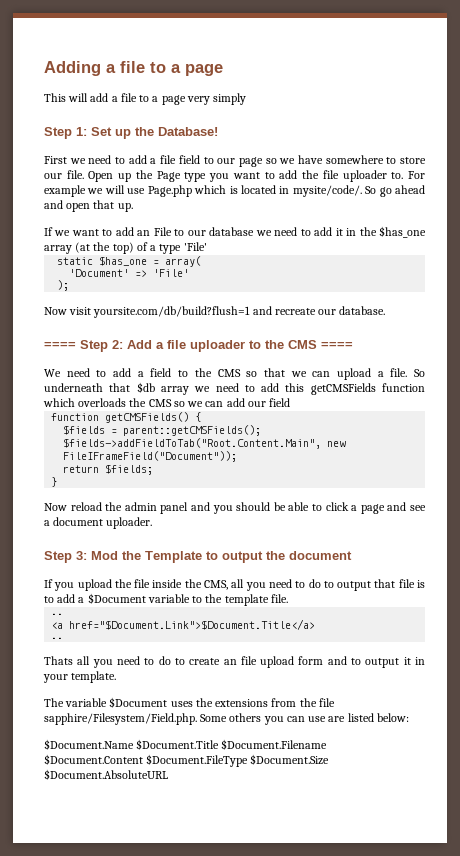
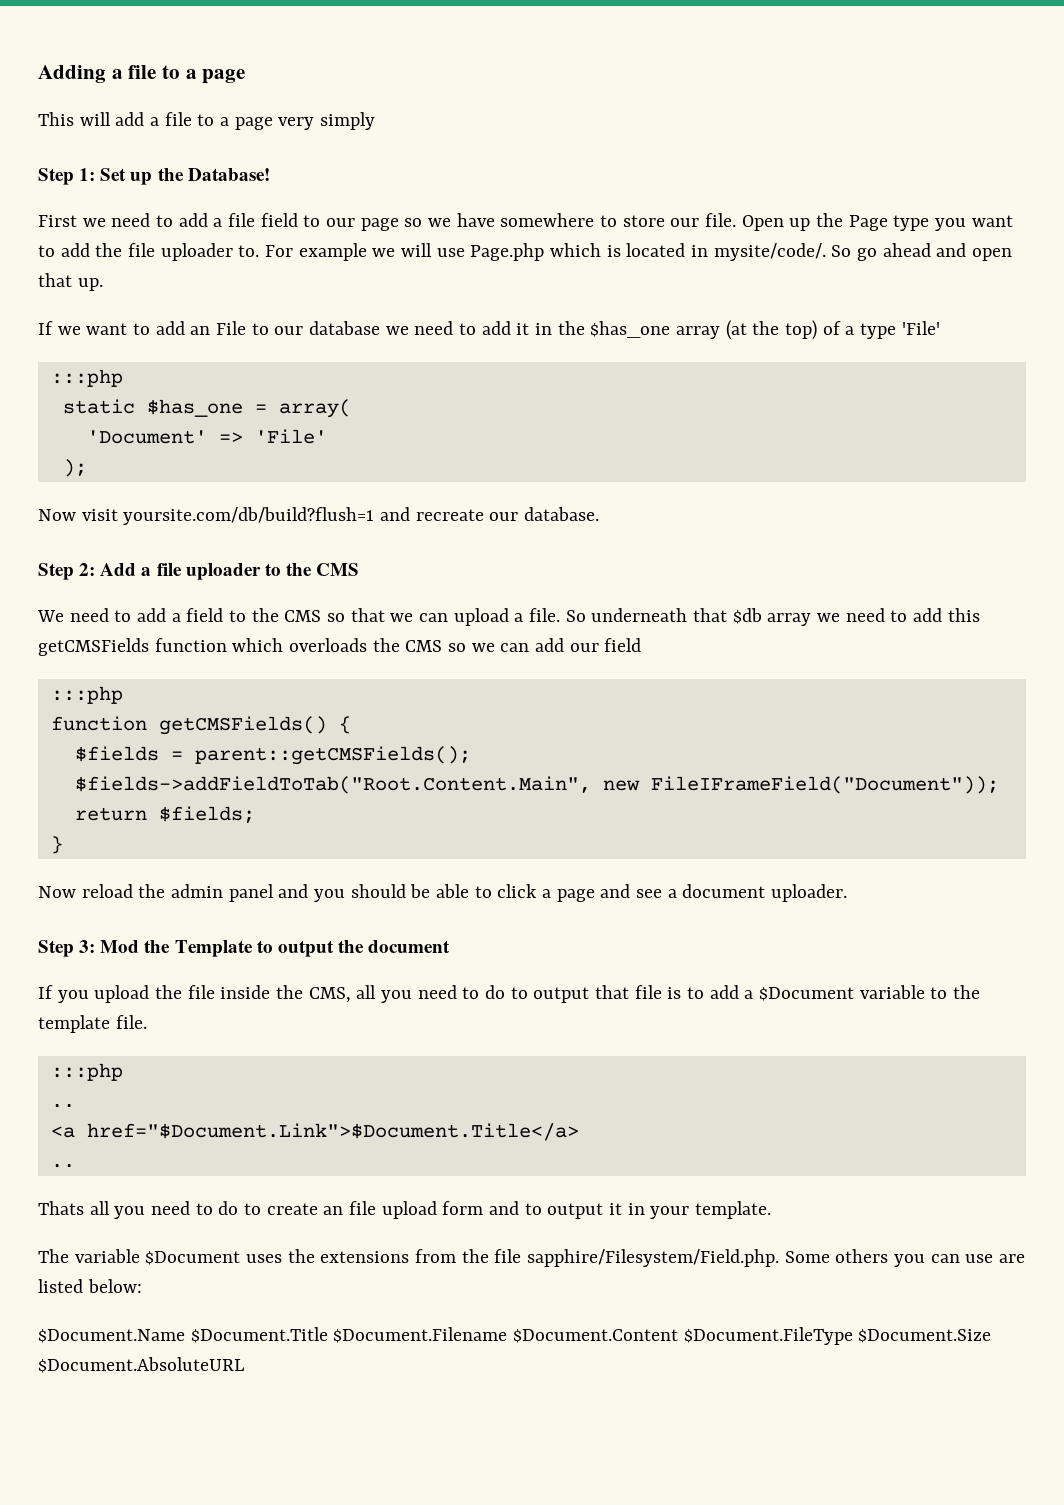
(207, 246) none -> [50,369,123,387] // :::php
[44,342,76,349] ==== -> (600, 514) none
[321,342,353,349] ==== -> (360, 569) none
(291, 402) none -> [50,686,123,704] // :::php
(288, 598) none -> [50,1063,123,1081] // :::php

